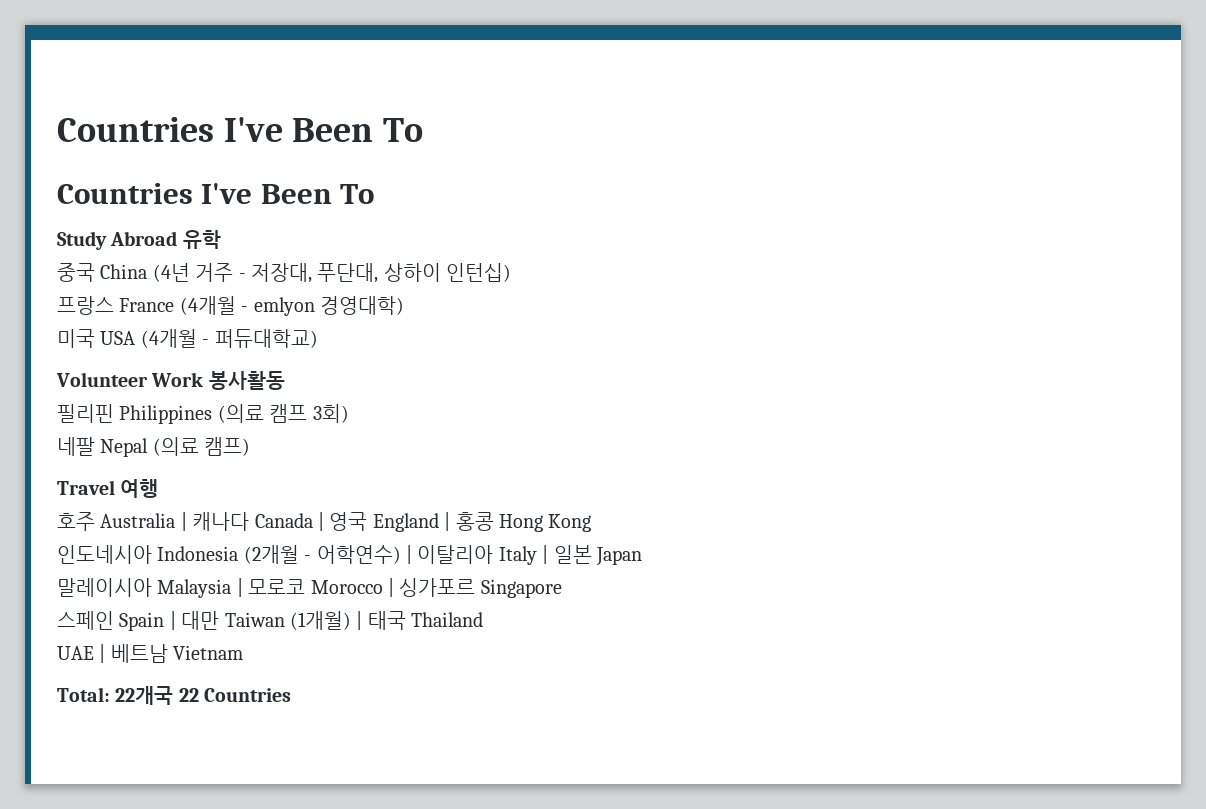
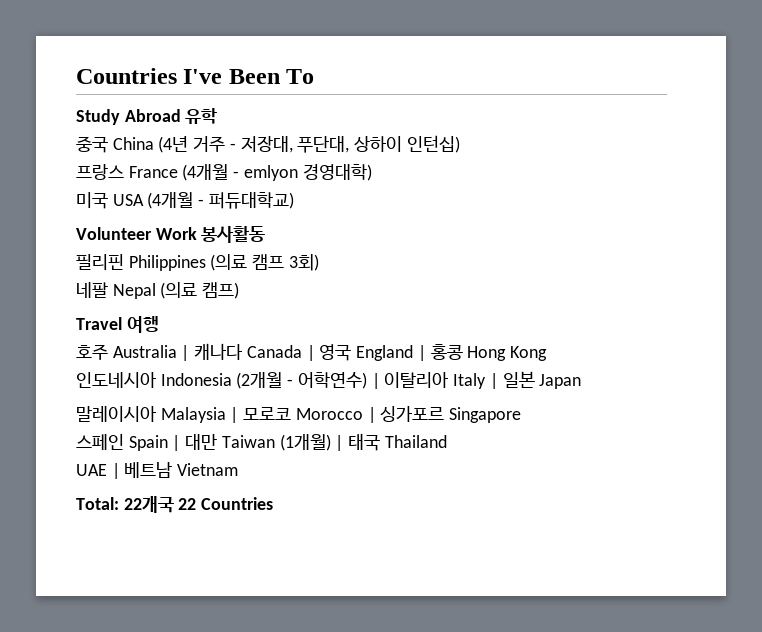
[57,117,424,142] [57,183,375,204] Countries I've Been To // Countries I've Been To -> [76,68,315,84] Countries I've Been To

